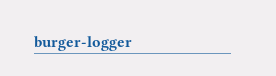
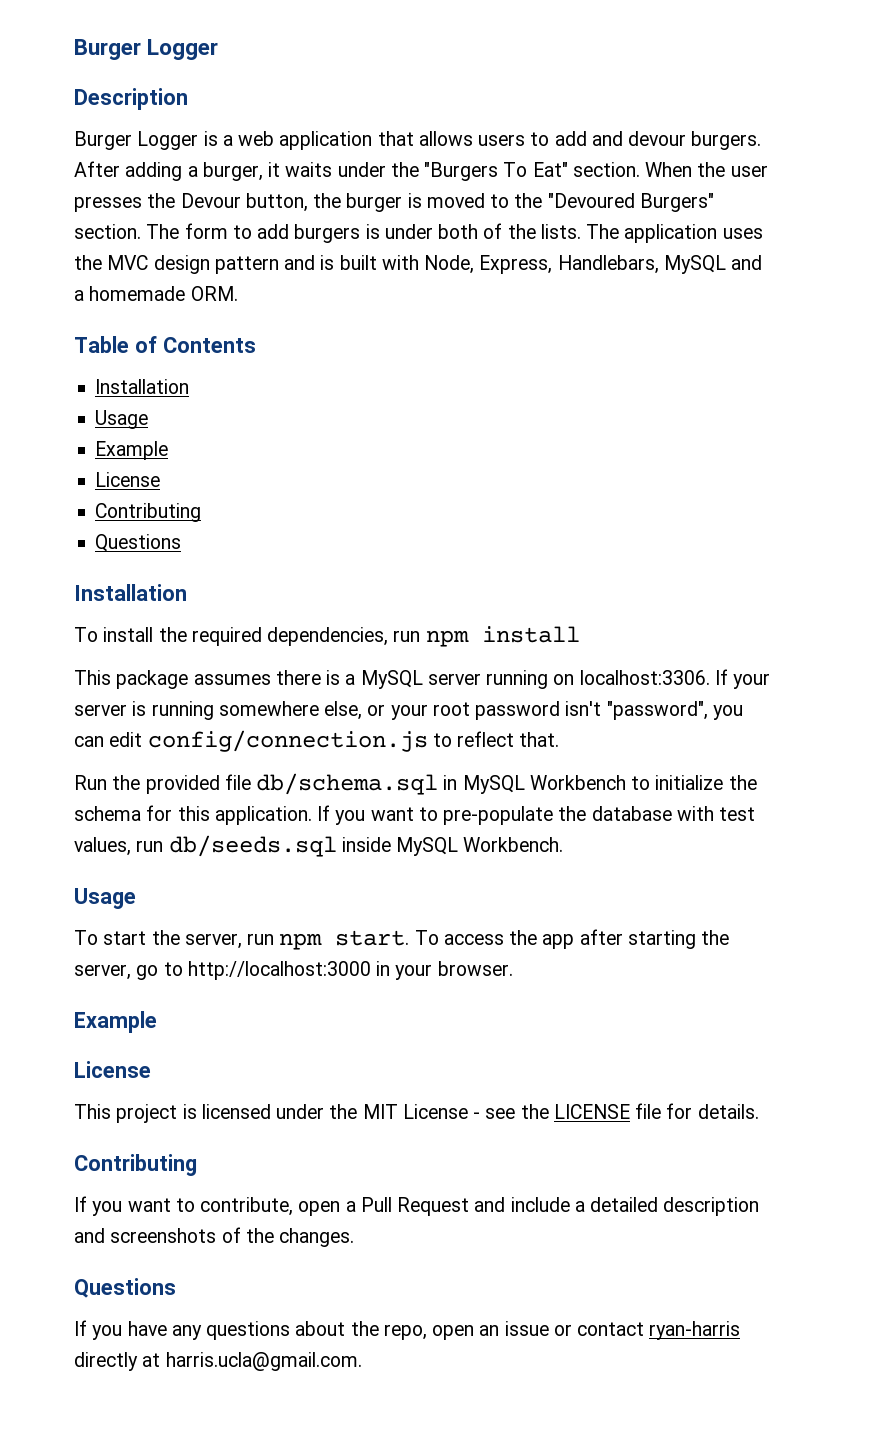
[34,36,132,51] burger-logger -> [74,39,219,60] [74,88,188,110] [74,131,762,150] [74,161,768,181] [74,193,714,212] [74,223,763,243] [74,255,763,274] [74,286,238,301] [74,336,256,353] [95,379,190,394] [95,410,149,429] [95,441,169,460] [95,472,161,487] [95,503,202,522] [95,534,182,552] [74,584,187,601] [74,626,580,647] [74,669,771,689] [74,701,743,720] [74,730,560,752] [74,773,757,795] [74,805,756,825] [74,835,564,857] [74,888,136,909] [74,929,730,950] [74,961,513,980] [74,1011,157,1033] [74,1061,151,1078] [74,1103,759,1123] [74,1154,197,1176] [74,1196,760,1216] [74,1227,355,1247] [74,1278,176,1298] [74,1320,741,1340] [74,1352,362,1371] Burger Logger // Description // Burger Logger is a web application that allows users to add and devour burgers. After adding a burger, it waits under the "Burgers To Eat" section. When the user presses the Devour button, the burger is moved to the "Devoured Burgers" section. The form to add burgers is under both of the lists. The application uses the MVC design pattern and is built with Node, Express, Handlebars, MySQL and a homemade ORM. // Table of Contents // Installation // Usage // Example // License // Contributing // Questions // Installation // To install the required dependencies, run npm install // This package assumes there is a MySQL server running on localhost:3306. If your server is running somewhere else, or your root password isn't "password", you can edit config/connection.js to reflect that. // Run the provided file db/schema.sql in MySQL Workbench to initialize the schema for this application. If you want to pre-populate the database with test values, run db/seeds.sql inside MySQL Workbench. // Usage // To start the server, run npm start. To access the app after starting the server, go to http://localhost:3000 in your browser. // Example // License // This project is licensed under the MIT License - see the LICENSE file for details. // Contributing // If you want to contribute, open a Pull Request and include a detailed description and screenshots of the changes. // Questions // If you have any questions about the repo, open an issue or contact ryan-harris directly at harris.ucla@gmail.com.

